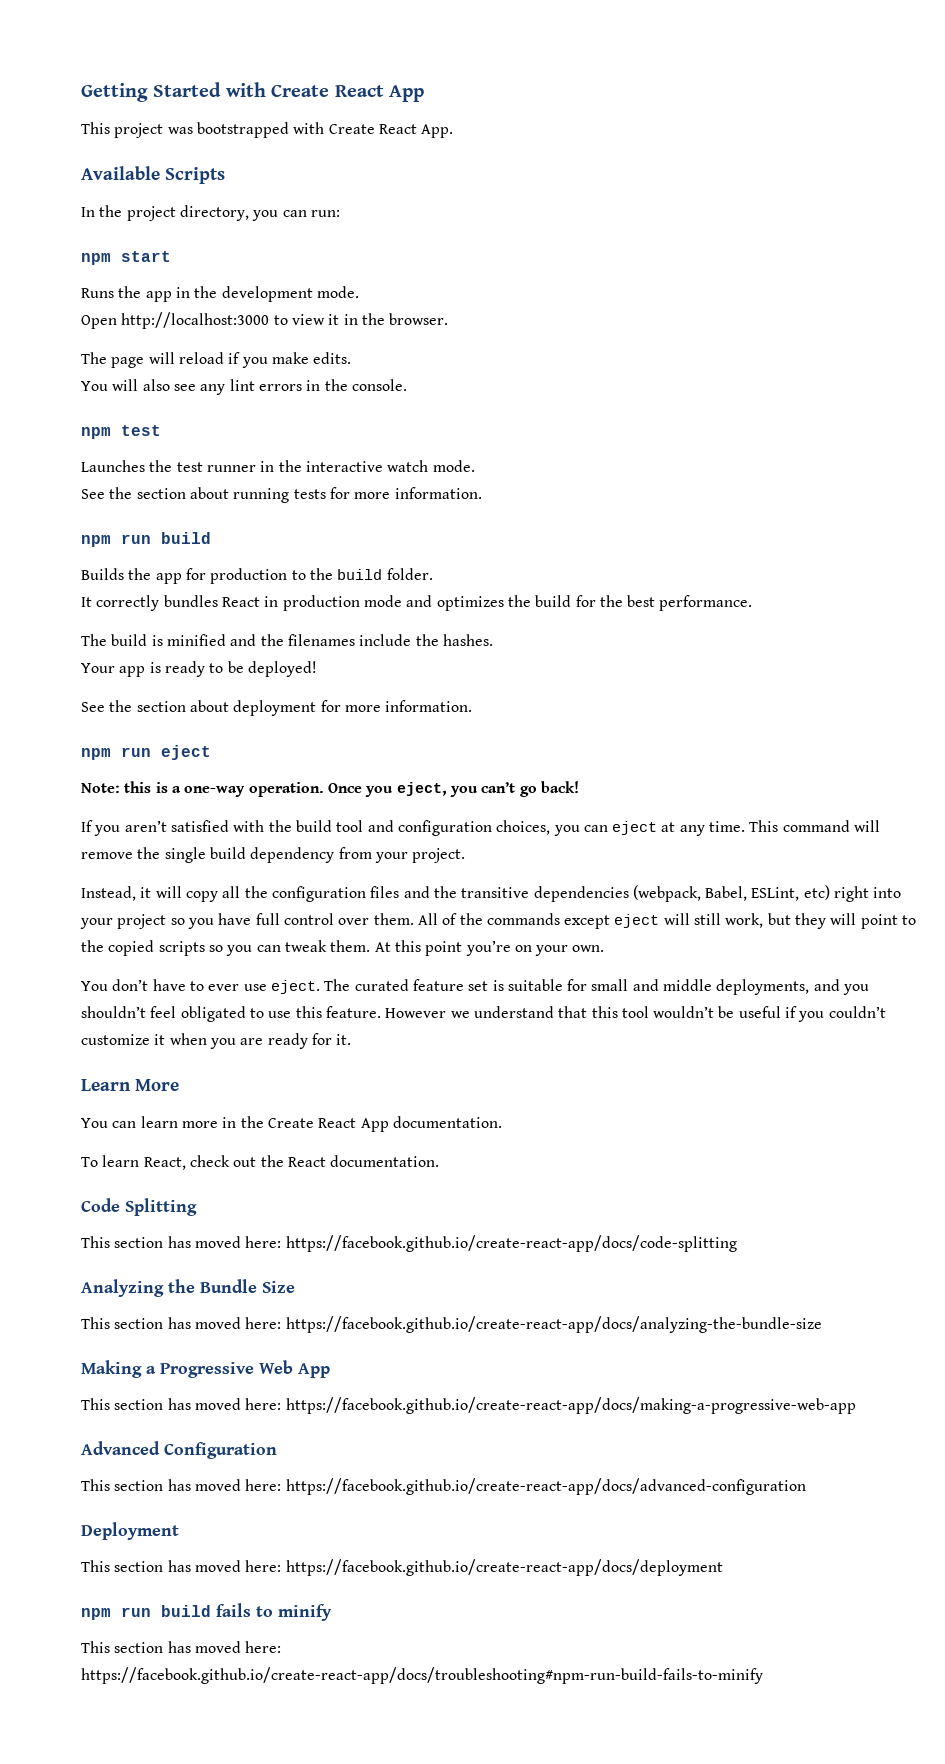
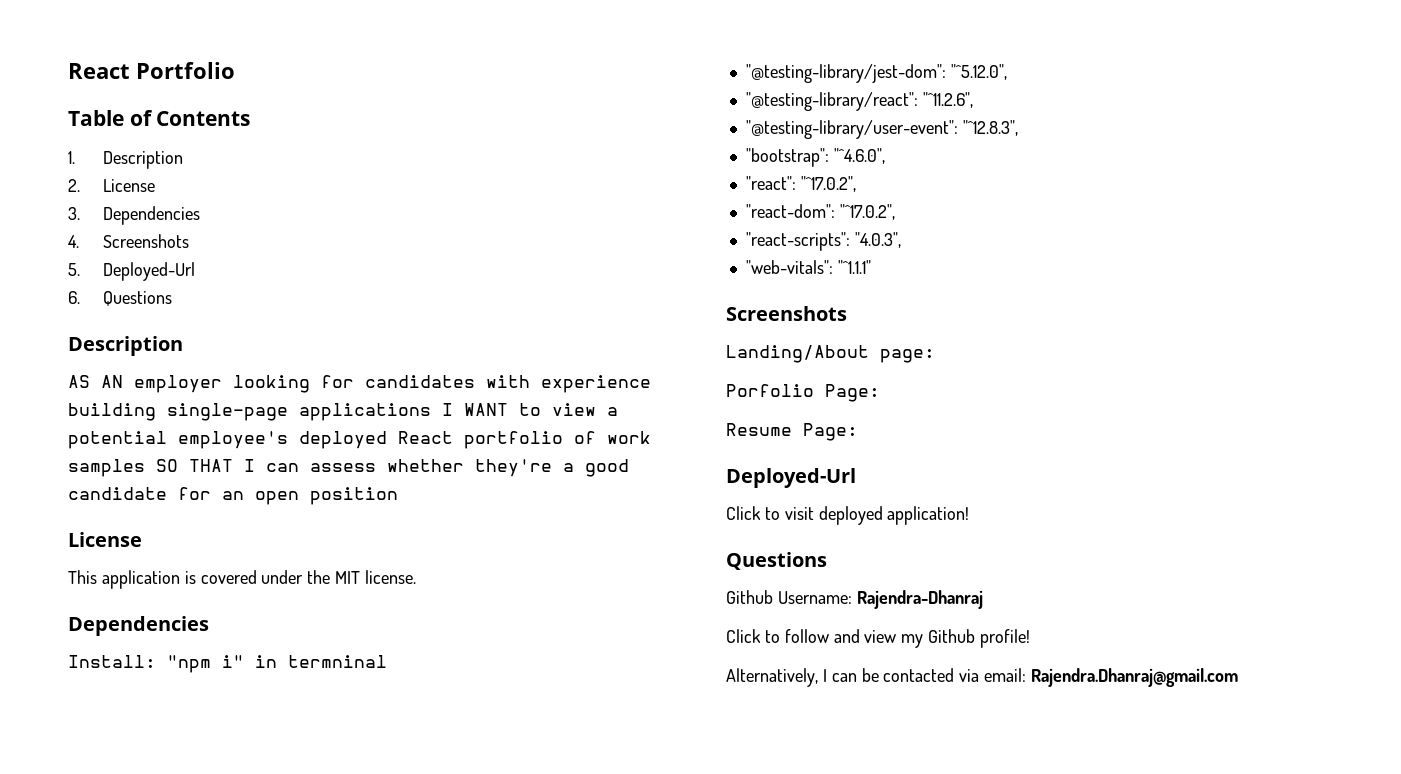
[81,82,424,102] [81,122,454,138] [81,166,225,184] [81,205,340,221] [81,251,171,265] [81,286,359,302] [81,312,449,329] [81,352,352,368] [81,379,407,395] [81,425,161,439] [81,460,475,472] [81,487,482,503] [81,532,211,547] [81,568,433,584] [81,595,753,611] [81,634,493,646] [81,661,317,677] [81,700,473,716] [81,745,211,760] [81,781,579,797] [81,820,881,836] [81,847,466,863] [81,885,902,902] [80,913,917,929] [81,940,605,956] [81,979,870,995] [81,1006,886,1022] [81,1033,352,1049] [81,1079,179,1091] [81,1116,502,1132] [81,1155,440,1170] [81,1198,197,1216] [81,1235,737,1252] [81,1279,295,1297] [81,1316,822,1333] [81,1360,330,1378] [81,1397,856,1414] [81,1441,277,1459] [81,1478,806,1495] [81,1522,179,1540] [81,1559,723,1576] [81,1603,332,1621] [81,1641,282,1653] [81,1667,763,1684] Getting Started with Create React App // This project was bootstrapped with Create React App. // Available Scripts // In the project directory, you can run: // npm start // Runs the app in the development mode. // Open http://localhost:3000 to view it in the browser. // The page will reload if you make edits. // You will also see any lint errors in the console. // npm test // Launches the test runner in the interactive watch mode. // See the section about running tests for more information. // npm run build // Builds the app for production to the build folder. // It correctly bundles React in production mode and optimizes the build for the best performance. // The build is minified and the filenames include the hashes. // Your app is ready to be deployed! // See the section about deployment for more information. // npm run eject // Note: this is a one-way operation. Once you eject, you can’t go back! // If you aren’t satisfied with the build tool and configuration choices, you can eject at any time. This command will remove the single build dependency from your project. // Instead, it will copy all the configuration files and the transitive dependencies (webpack, Babel, ESLint, etc) right into your project so you have full control over them. All of the commands except eject will still work, but they will point to the copied scripts so you can tweak them. At this point you’re on your own. // You don’t have to ever use eject. The curated feature set is suitable for small and middle deployments, and you shouldn’t feel obligated to use this feature. However we understand that this tool wouldn’t be useful if you couldn’t customize it when you are ready for it. // Learn More // You can learn more in the Create React App documentation. // To learn React, check out the React documentation. // Code Splitting // This section has moved here: https://facebook.github.io/create-react-app/docs/code-splitting // Analyzing the Bundle Size // This section has moved here: https://facebook.github.io/create-react-app/docs/analyzing-the-bundle-size // Making a Progressive Web App // This section has moved here: https://facebook.github.io/create-react-app/docs/making-a-progressive-web-app // Advanced Configuration // This section has moved here: https://facebook.github.io/create-react-app/docs/advanced-configuration // Deployment // This section has moved here: https://facebook.github.io/create-react-app/docs/deployment // npm run build fails to minify // This section has moved here: https://facebook.github.io/create-react-app/docs/troubleshooting#npm-run-build-fails-to-minify -> [68,62,235,79] [68,110,251,126] [68,151,184,169] [68,179,156,192] [68,206,201,225] [68,234,190,248] [68,262,196,281] [68,291,173,306] [68,336,183,356] [68,375,651,393] [68,403,618,421] [68,431,651,449] [68,459,629,477] [68,487,398,505] [68,532,142,547] [68,570,417,589] [68,616,209,636] [68,655,387,673] [745,64,1007,83] [745,92,973,111] [745,120,1018,139] [745,148,885,167] [745,176,856,192] [745,204,895,220] [745,232,901,251] [745,260,871,274] [726,306,847,321] [726,345,935,363] [726,384,880,402] [726,423,858,441] [726,468,856,488] [726,506,970,525] [726,552,827,570] [726,590,983,609] [726,629,1031,648] [726,668,1239,687] React Portfolio // Table of Contents // 1. Description // 2. License // 3. Dependencies // 4. Screenshots // 5. Deployed-Url // 6. Questions // Description // AS AN employer looking for candidates with experience building single-page applications I WANT to view a potential employee's deployed React portfolio of work samples SO THAT I can assess whether they're a good candidate for an open position // License // This application is covered under the MIT license. // Dependencies // Install: "npm i" in termninal // "@testing-library/jest-dom": "^5.12.0", // "@testing-library/react": "^11.2.6", // "@testing-library/user-event": "^12.8.3", // "bootstrap": "^4.6.0", // "react": "^17.0.2", // "react-dom": "^17.0.2", // "react-scripts": "4.0.3", // "web-vitals": "^1.1.1" // Screenshots // Landing/About page: // Porfolio Page: // Resume Page: // Deployed-Url // Click to visit deployed application! // Questions // Github Username: Rajendra-Dhanraj // Click to follow and view my Github profile! // Alternatively, I can be contacted via email: Rajendra.Dhanraj@gmail.com

